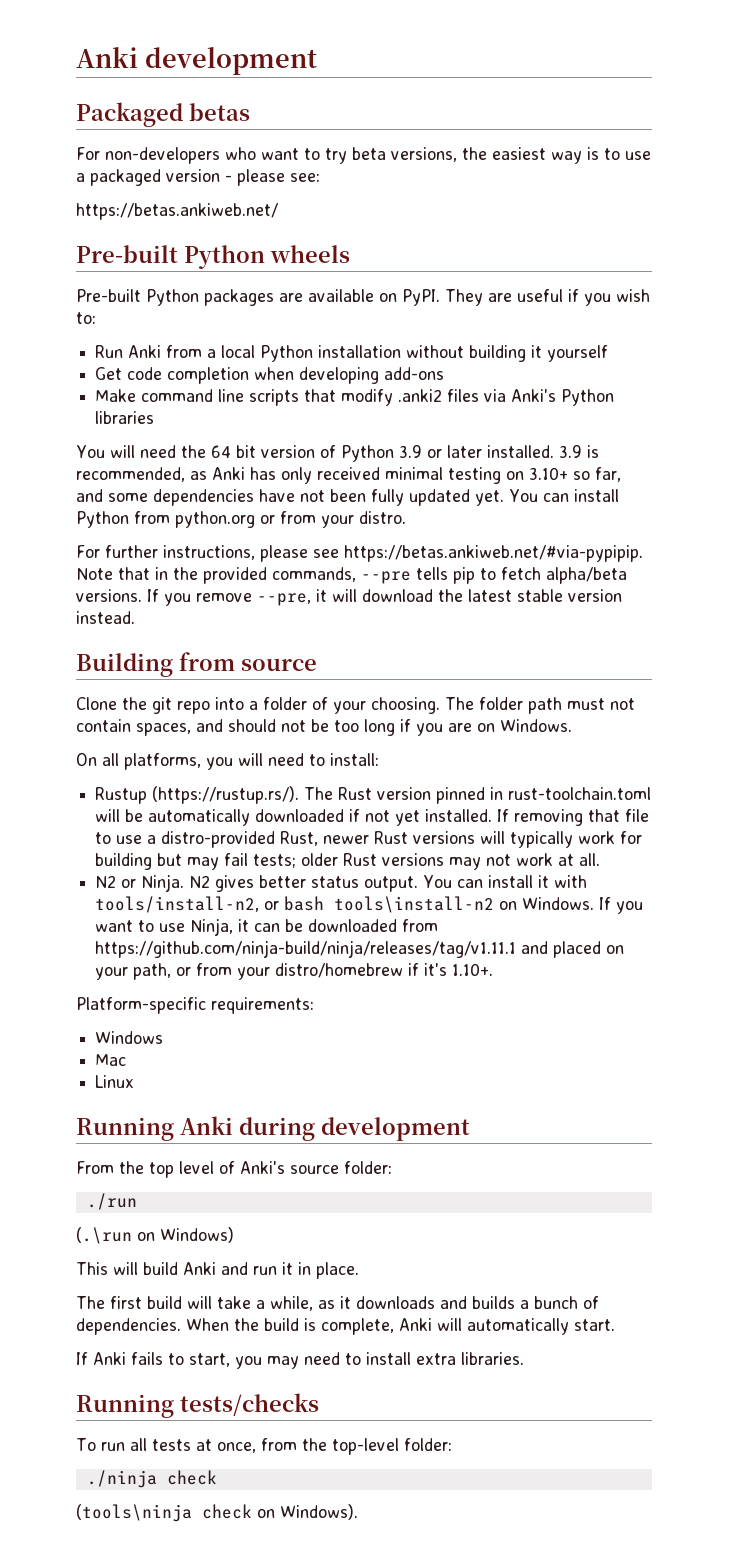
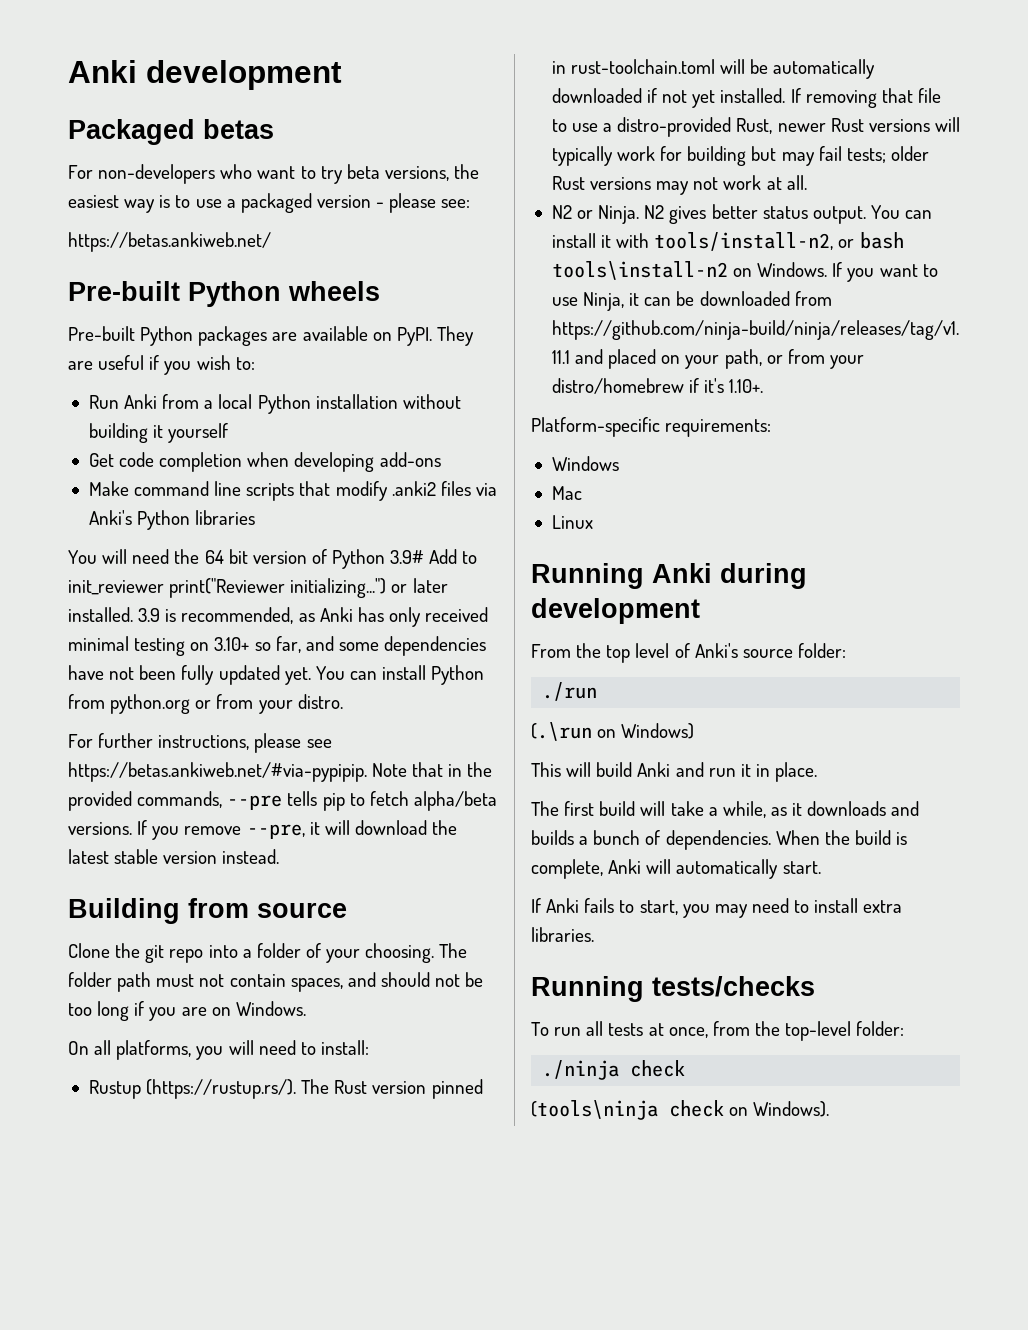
[398,445,422,458] 3.9 -> [390,549,478,564] [68,578,387,598] 3.9# Add to init_reviewer print("Reviewer initializing...")

